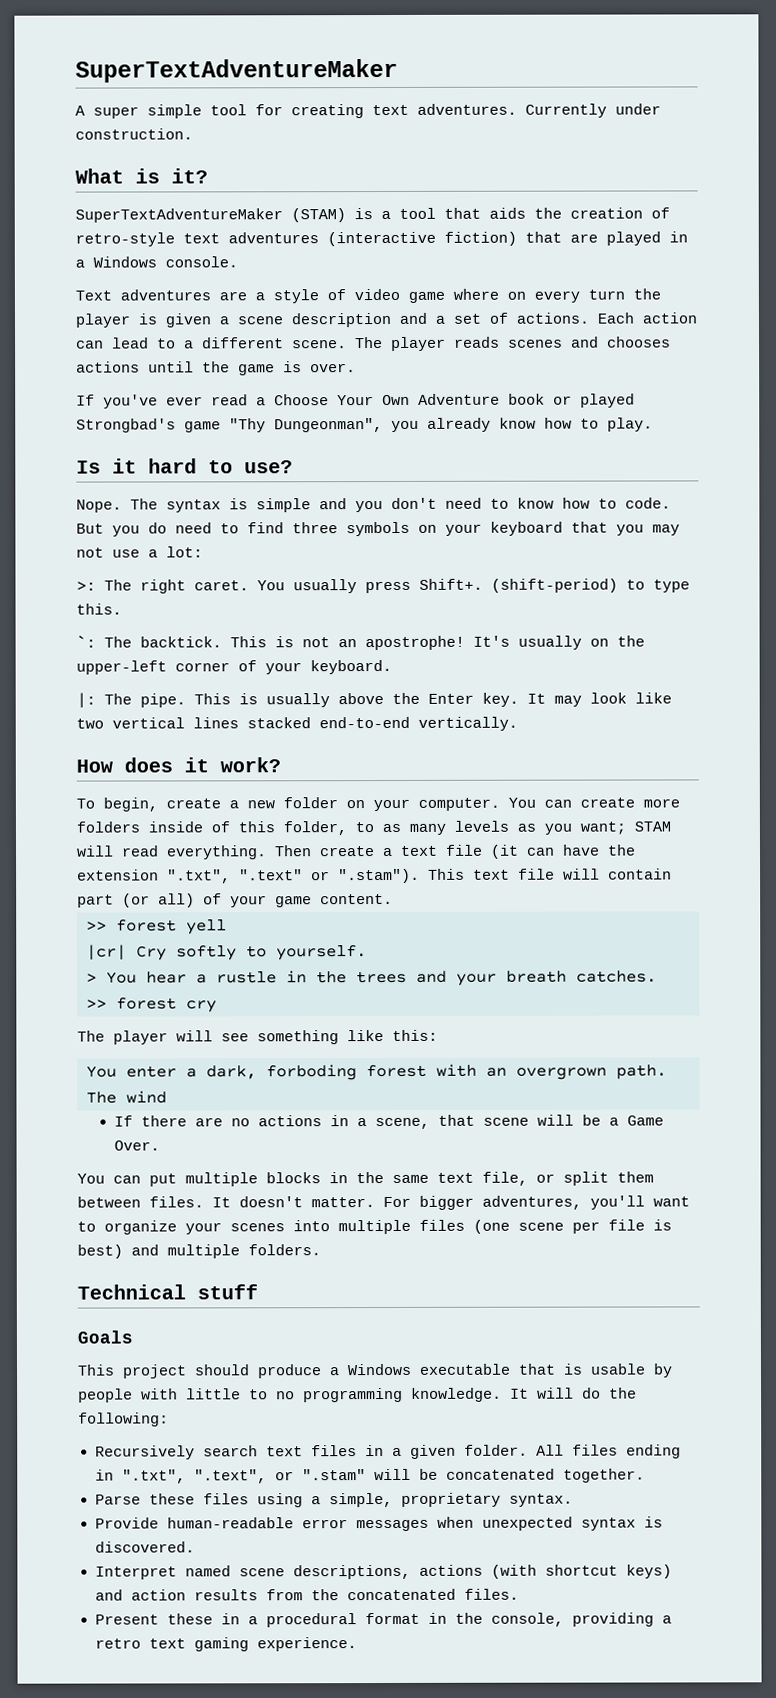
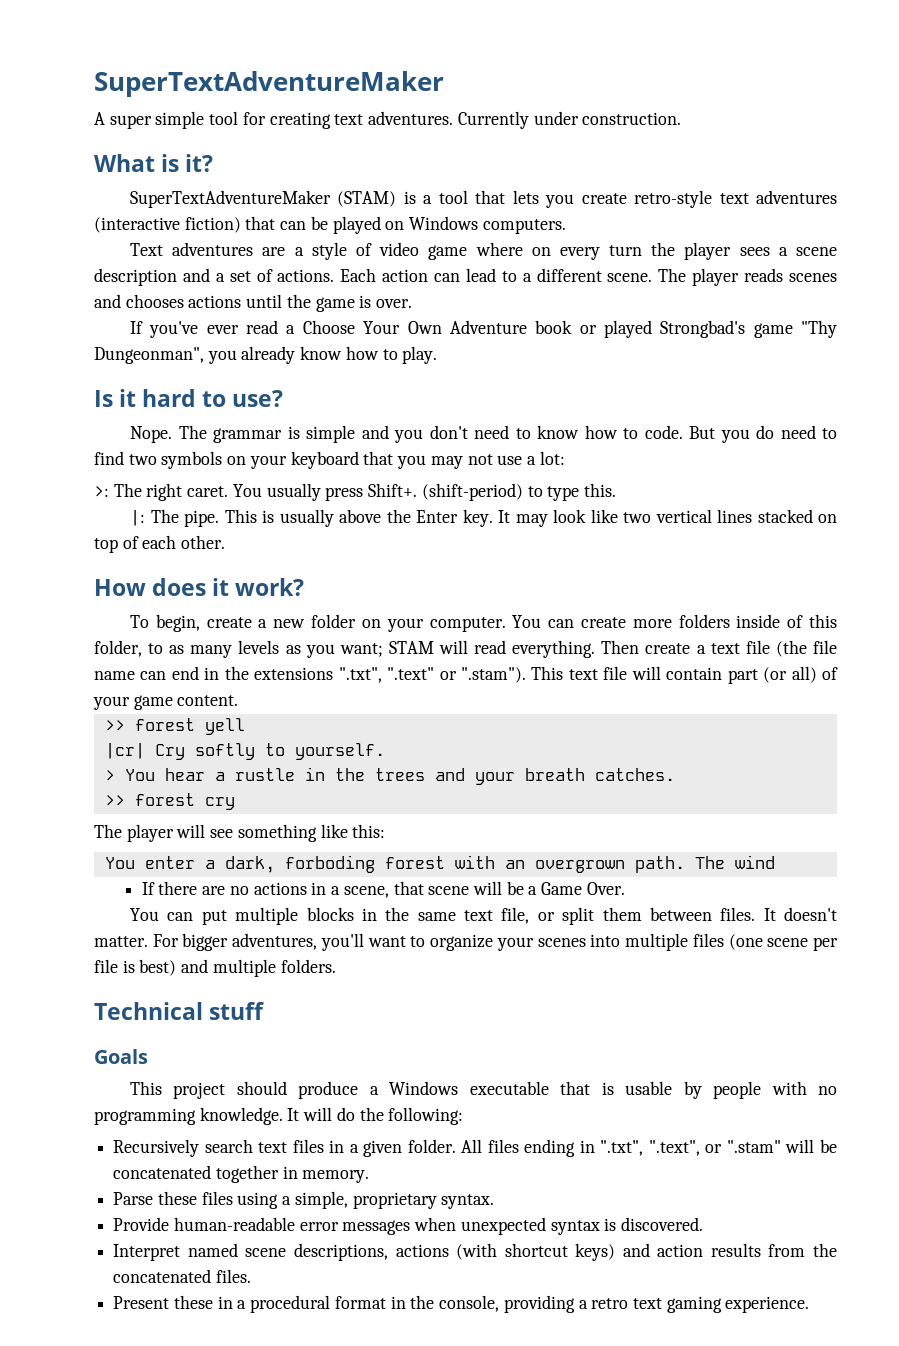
[489,207,670,219] aids the creation of -> [512,190,627,208] lets you create
[570,231,688,246] [75,256,238,268] are played in a Windows console. -> [280,216,566,234] can be played on Windows computers.
[138,313,211,328] is given -> [739,247,770,256] sees
[166,499,221,513] syntax -> [213,428,283,443] grammar
[292,522,338,534] three -> [128,454,157,465] two
[76,635,645,651] [76,659,392,675] // `: The backtick. This is not an apostrophe! It's usually on the upper-left corner of your keyboard. -> (616, 490) none
[319,716,518,731] end-to-end vertically. -> [818,514,837,523] [94,535,226,553] on top of each other.
[490,844,636,859] [77,869,159,881] (it can have the extension -> [775,640,837,657] [94,666,334,680] (the file name can end in the extensions
[186,1388,268,1400] little to -> (807, 1088) none
[562,1468,645,1483] together. -> [215,1165,370,1183] together in memory.

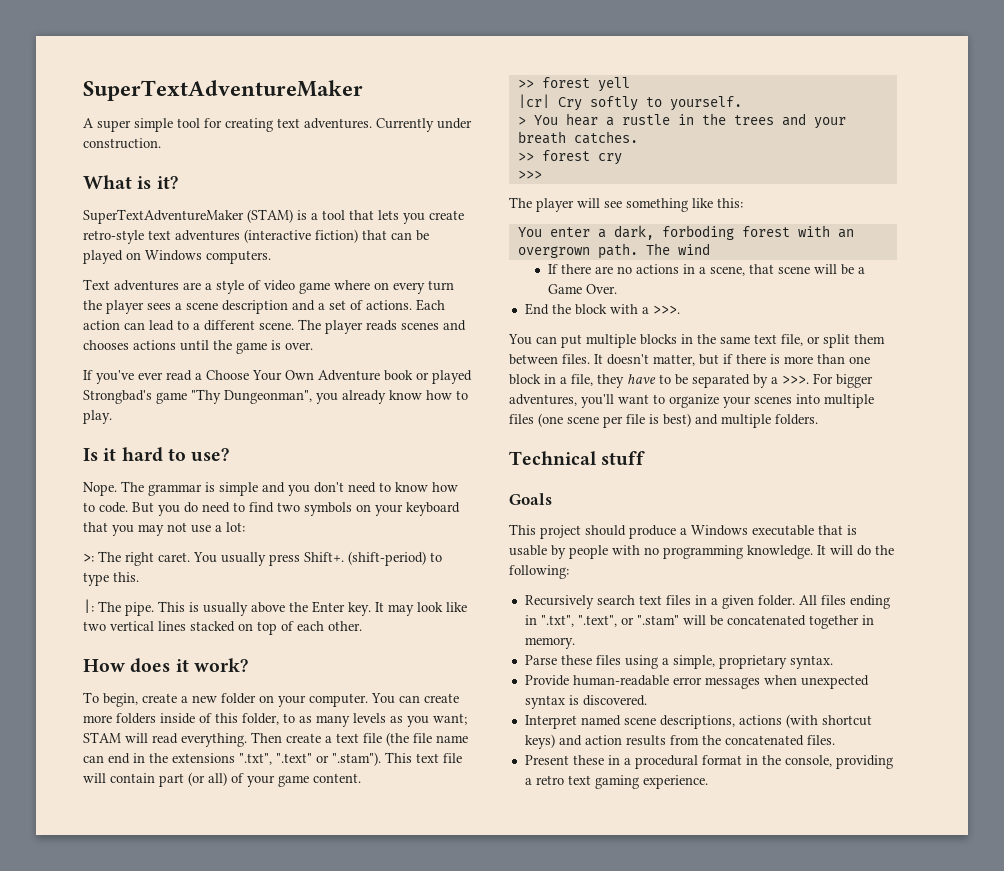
(235, 803) none -> [517,170,542,179] // >>>
(625, 888) none -> [524,303,680,315] // End the block with a >>>.
[94,936,148,947] matter. -> [653,354,870,366] [509,374,809,388] matter, but if there is more than one block in a file, they have to be separated by a >>>.

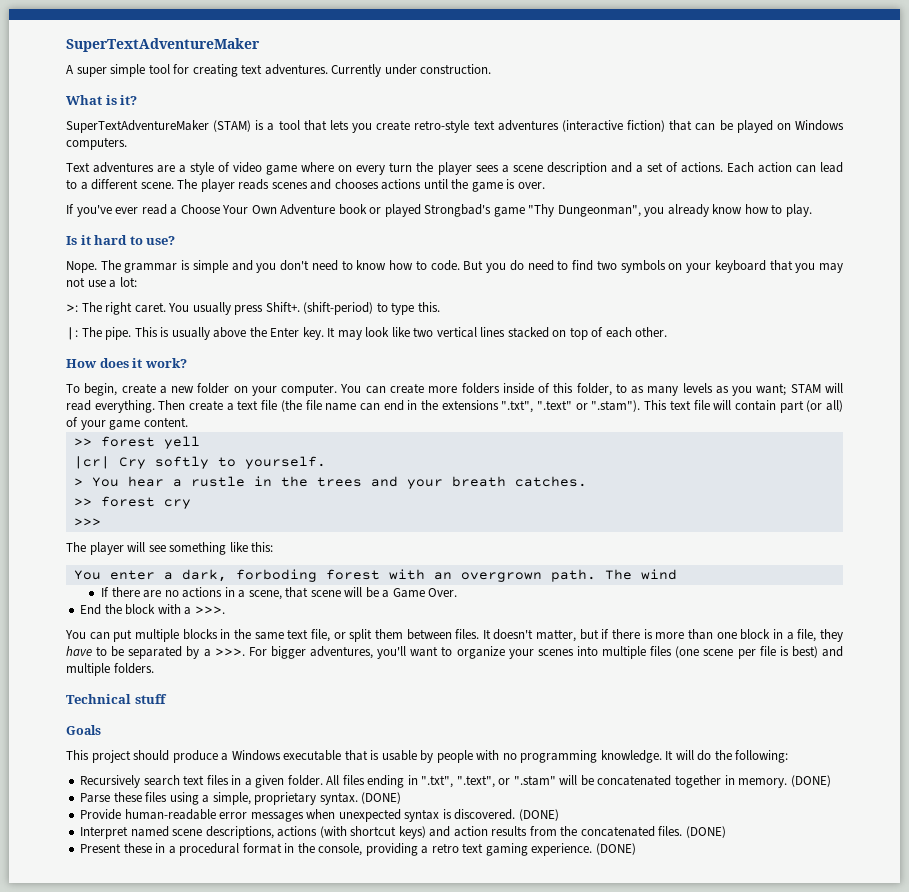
(575, 643) none -> [790,775,831,787] (DONE)
(833, 662) none -> [361,792,402,804] (DONE)
(647, 700) none -> [518,809,559,821] (DONE)
(835, 740) none -> [685,826,726,838] (DONE)
(708, 782) none -> [595,843,636,855] (DONE)

